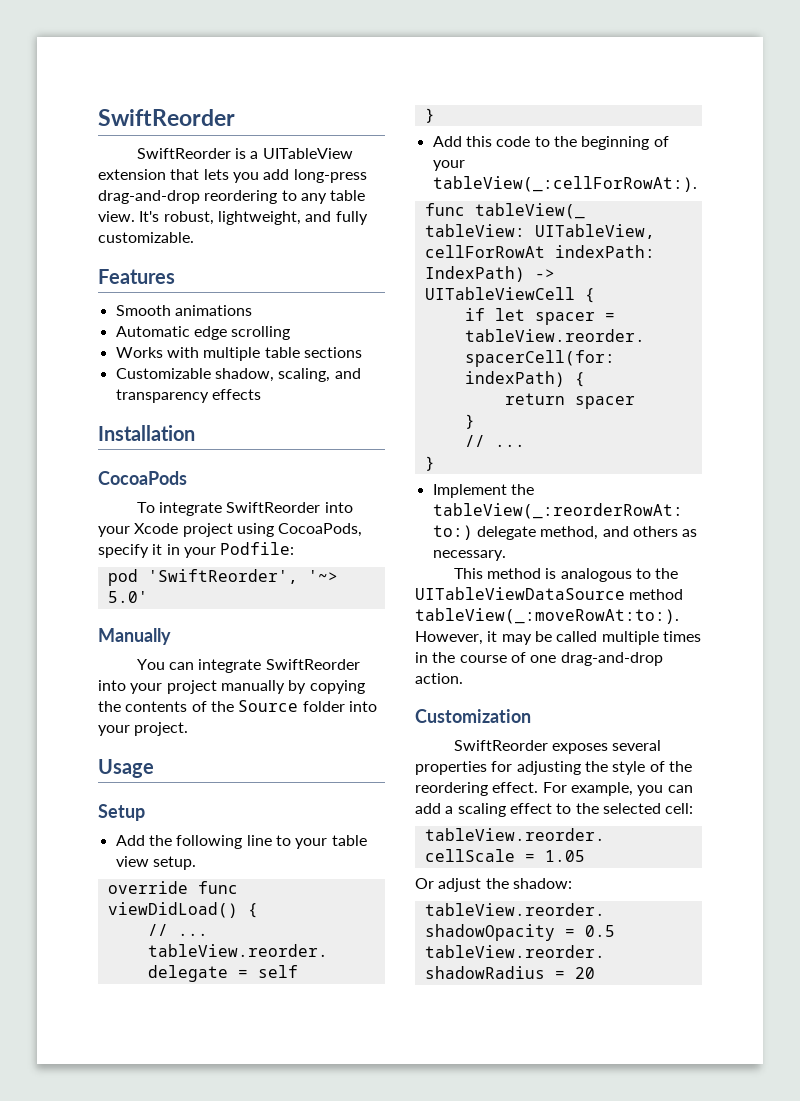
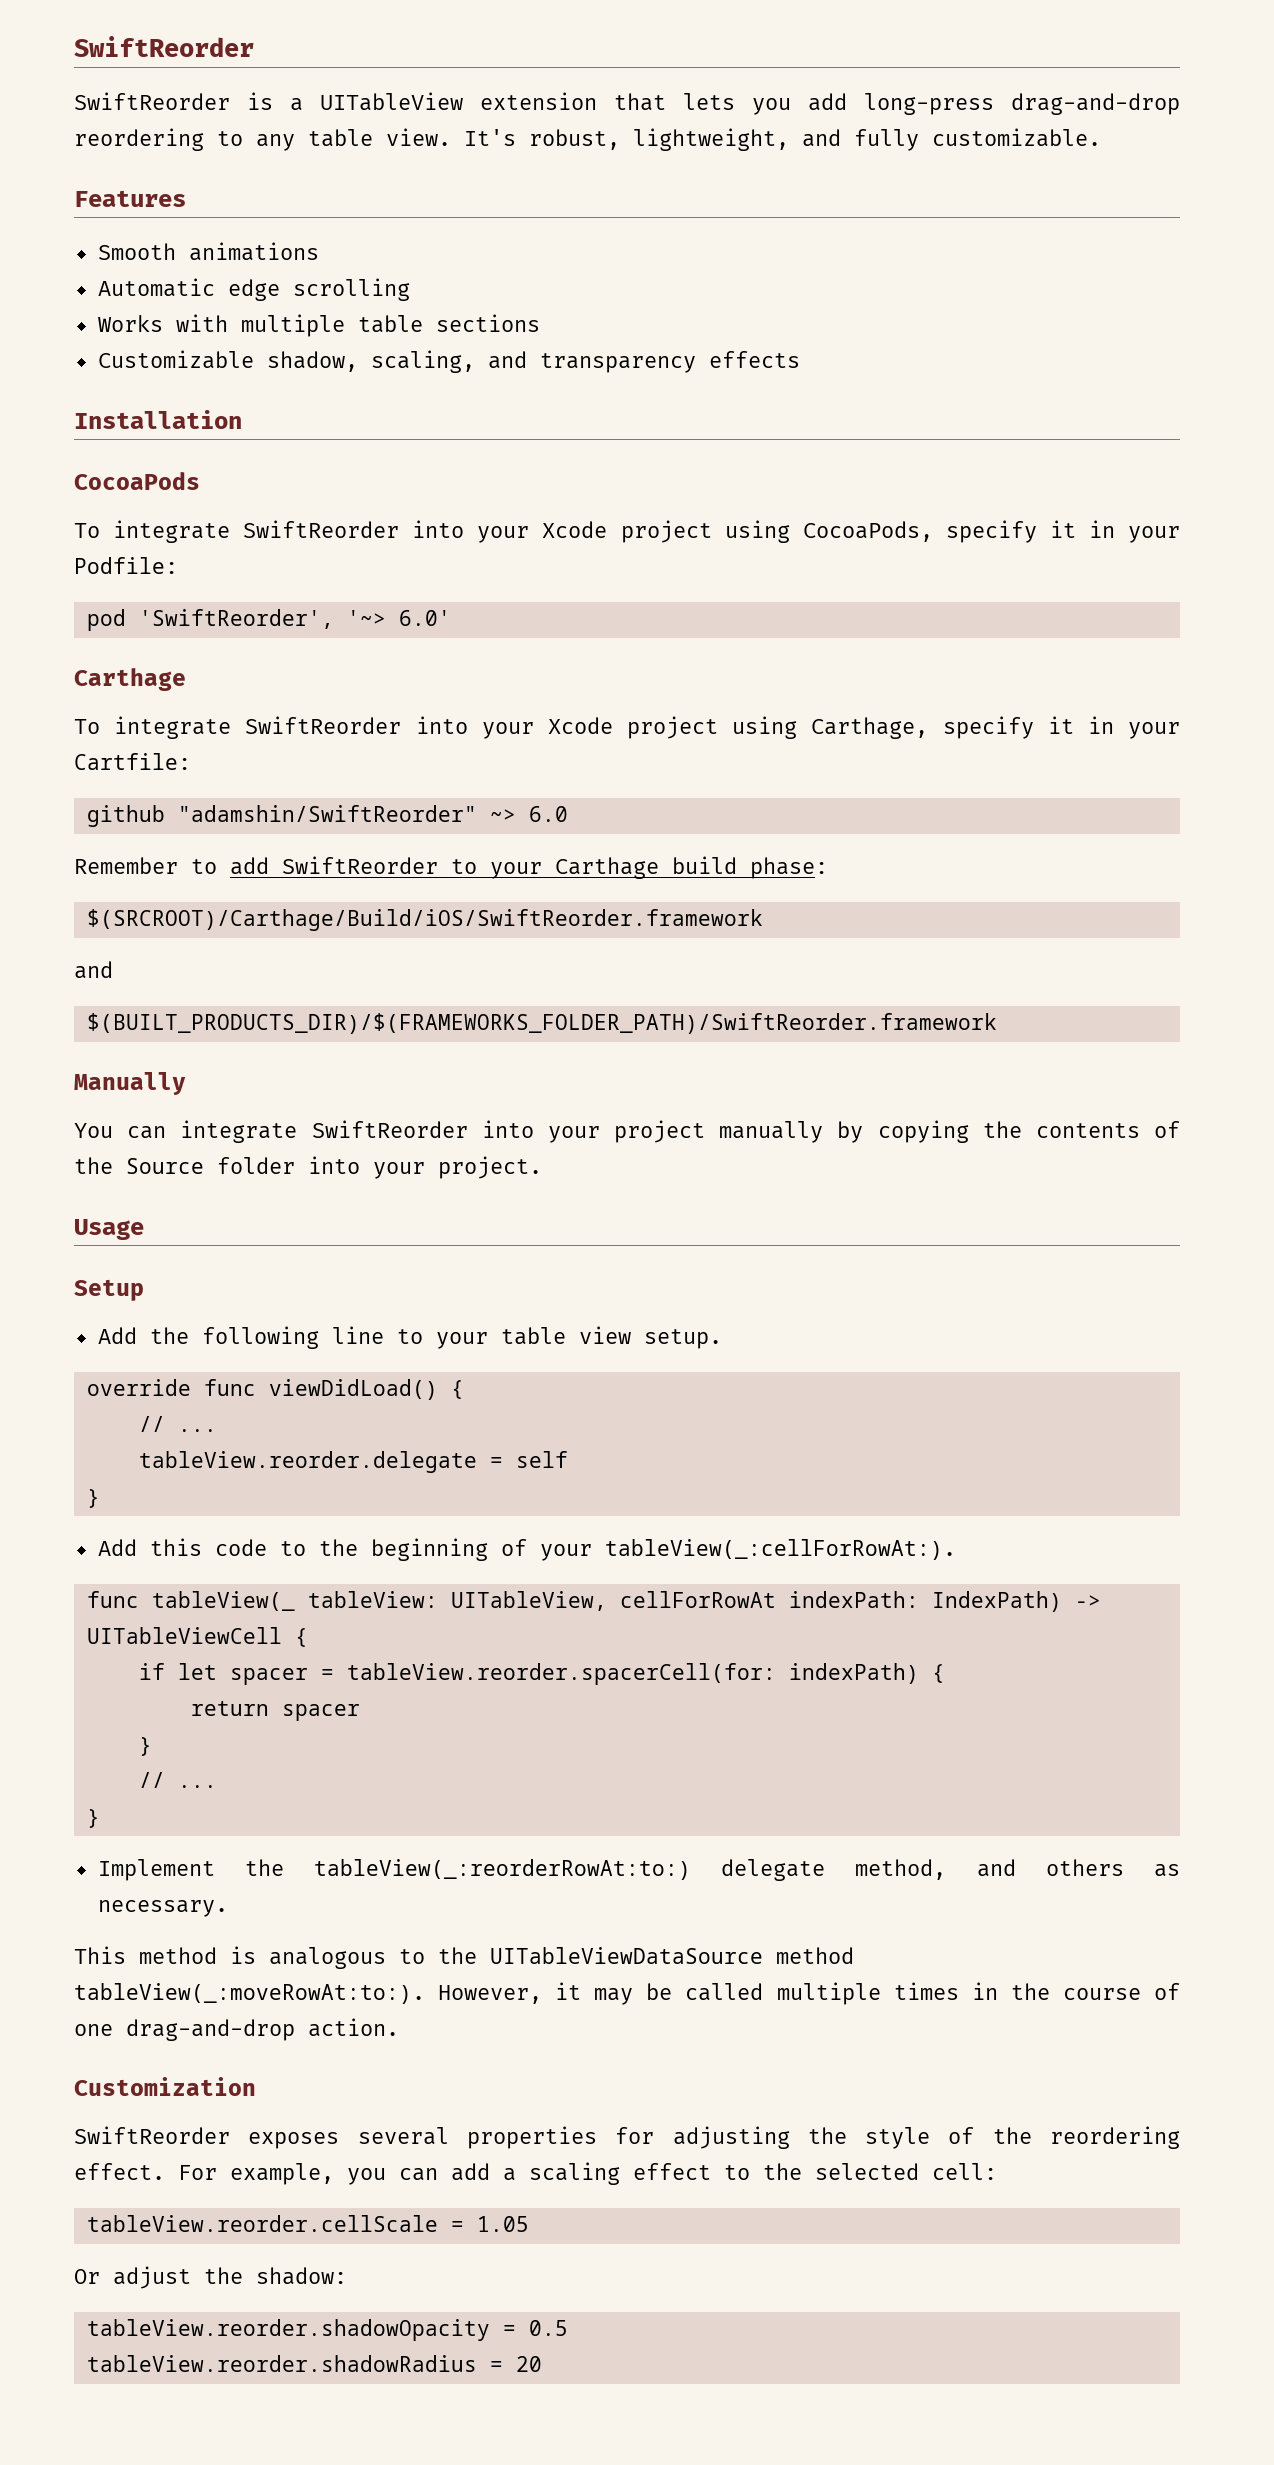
[107,591,148,603] 5.0' -> [398,610,451,626] [74,668,186,691] [74,716,1180,739] [74,753,191,770] [86,805,568,827] [74,856,828,879] [86,909,763,931] [74,961,113,979] [86,1013,997,1034] 6.0' // Carthage // To integrate SwiftReorder into your Xcode project using Carthage, specify it in your Cartfile: // github "adamshin/SwiftReorder" ~> 6.0 // Remember to add SwiftReorder to your Carthage build phase: // $(SRCROOT)/Carthage/Build/iOS/SwiftReorder.framework // and // $(BUILT_PRODUCTS_DIR)/$(FRAMEWORKS_FOLDER_PATH)/SwiftReorder.framework

